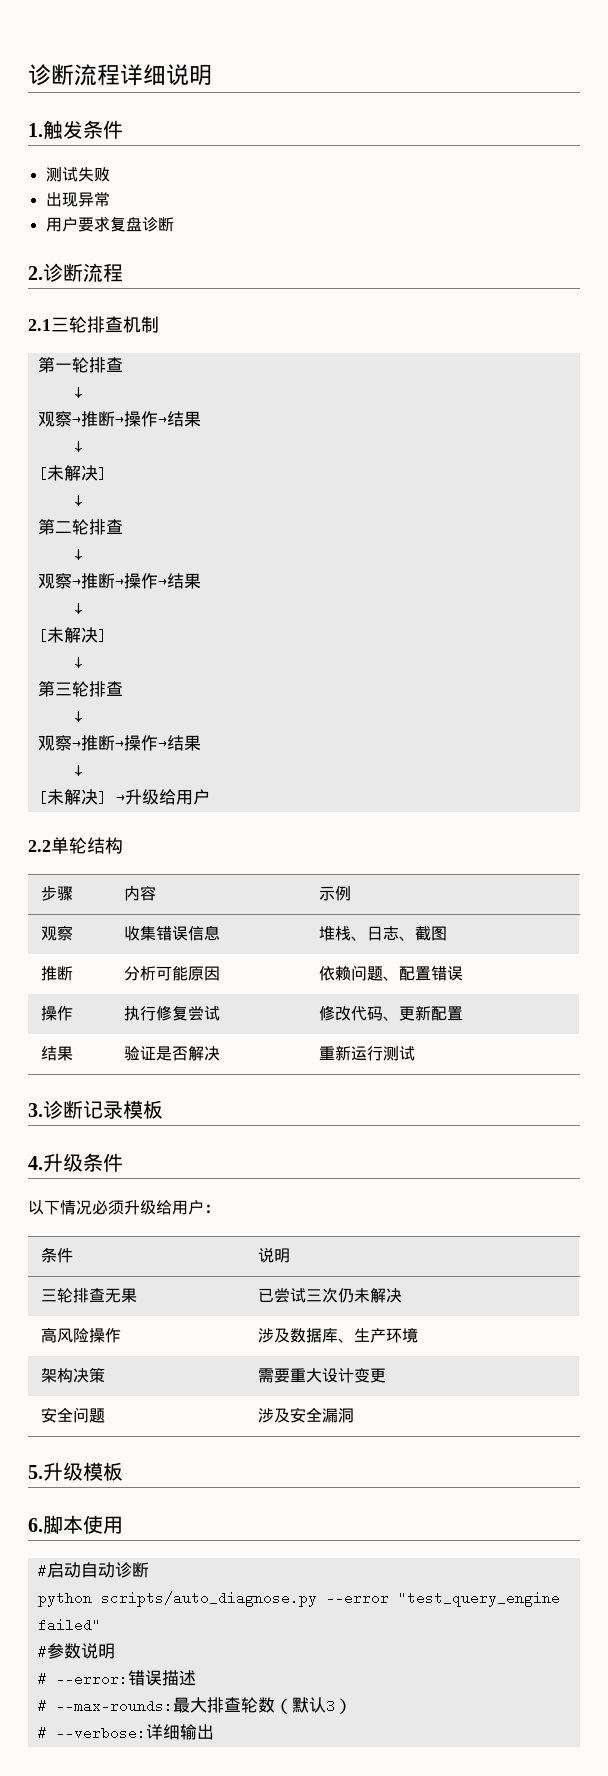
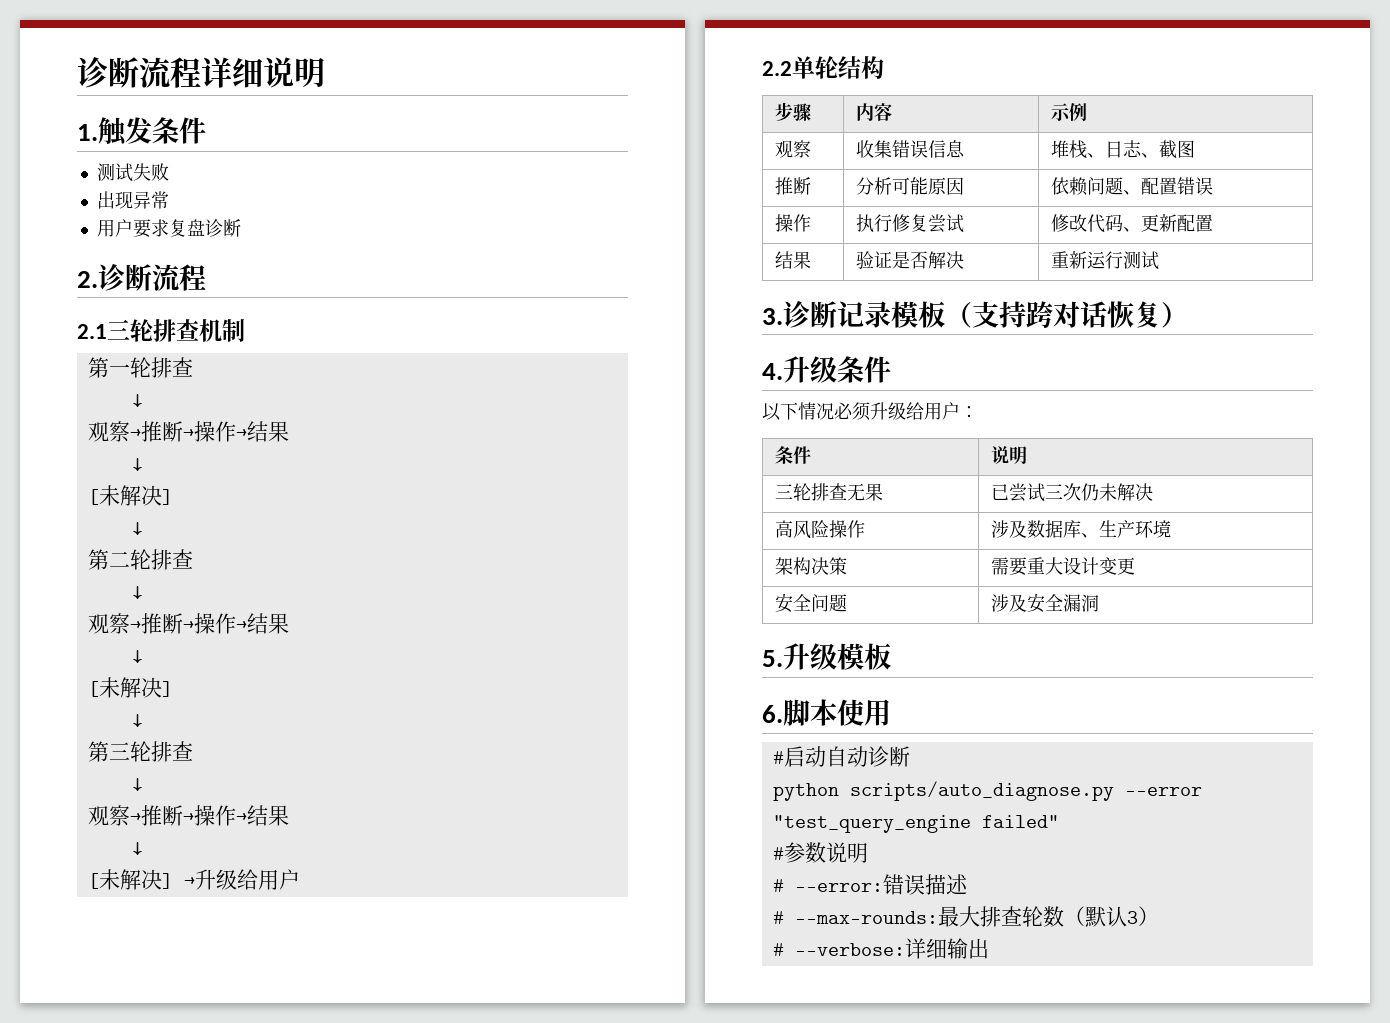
(163, 1109) none -> [945,301,1188,328] （支持跨对话恢复）

